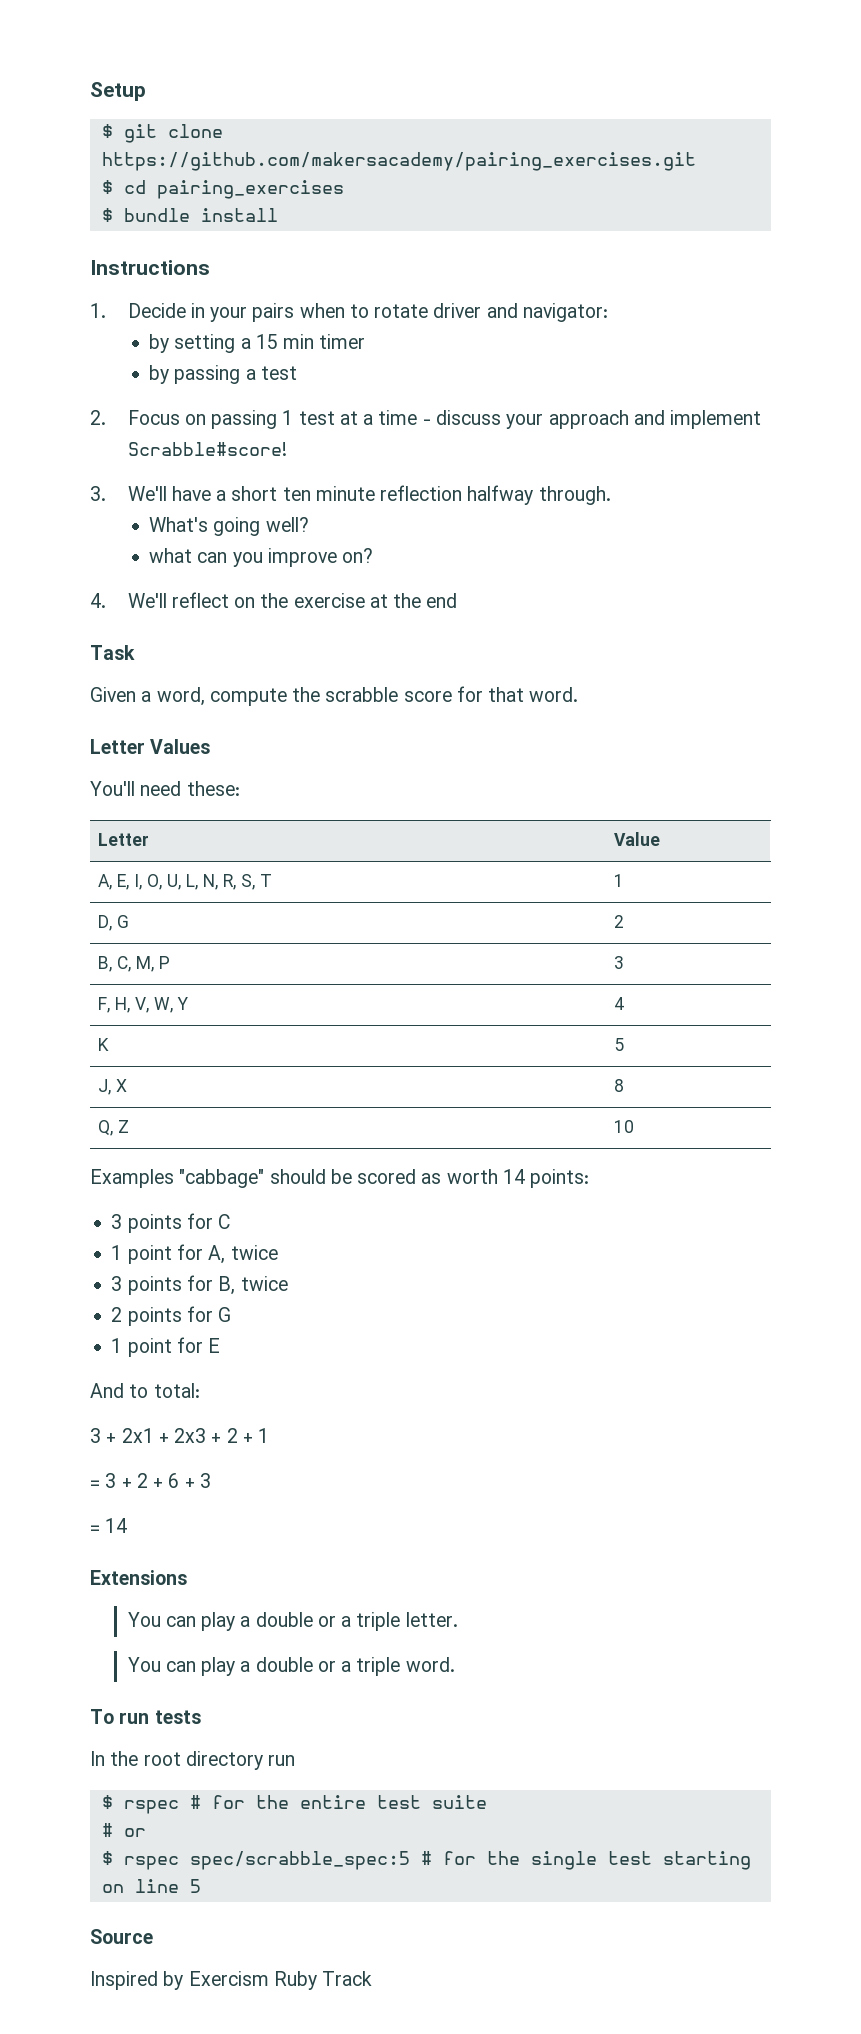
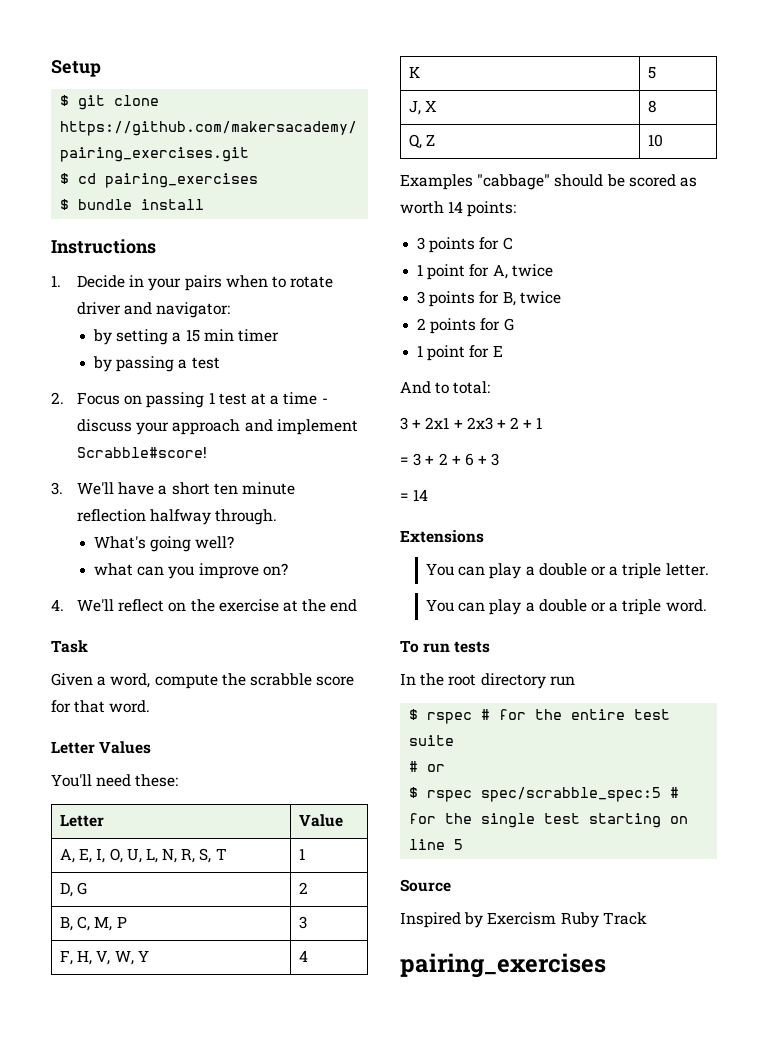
(373, 1978) none -> [400,953,606,978] // pairing_exercises

